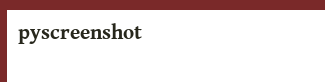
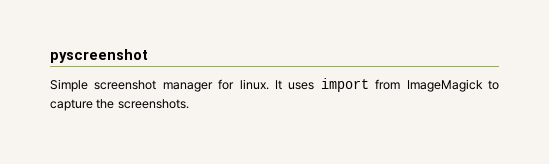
(142, 33) none -> [50,78,499,92] [50,99,189,111] // Simple screenshot manager for linux. It uses import from ImageMagick to capture the screenshots.

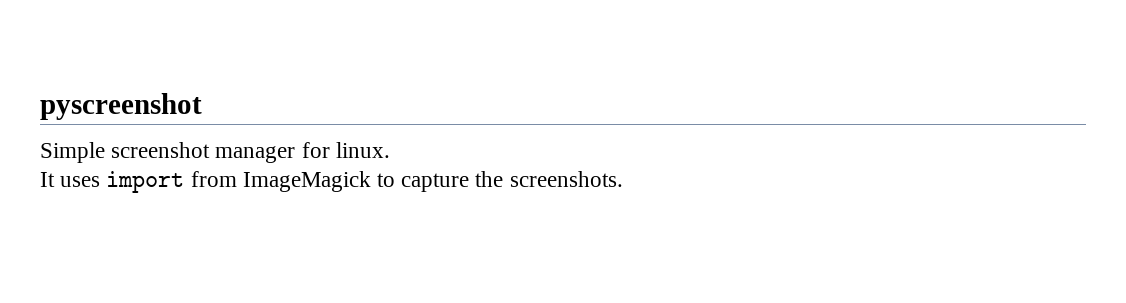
(269, 84) none -> (390, 150) //

